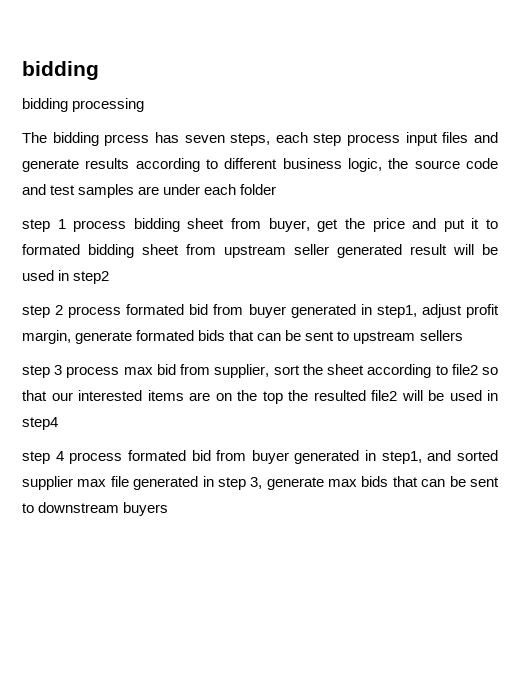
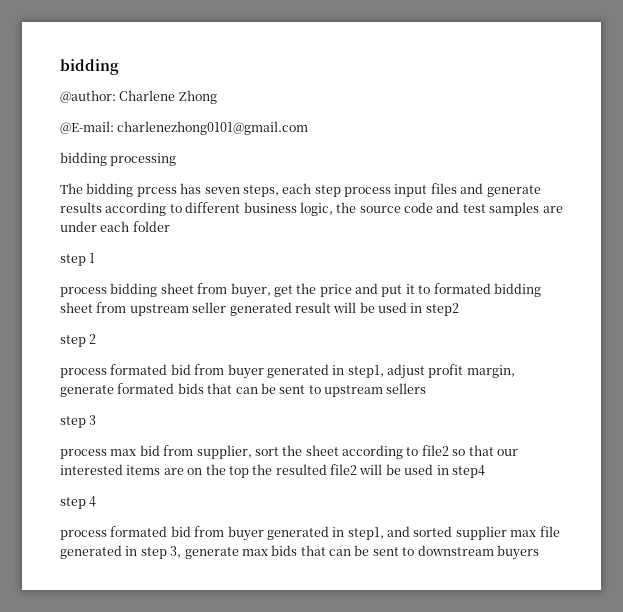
[22,61,99,80] bidding -> [60,59,119,75] [60,90,217,104] [60,121,309,135] bidding // @author: Charlene Zhong // @E-mail: charlenezhong0101@gmail.com
(66, 224) none -> (96, 258) //
(64, 310) none -> (97, 339) //
(63, 370) none -> (97, 420) //
(64, 456) none -> (97, 501) //

